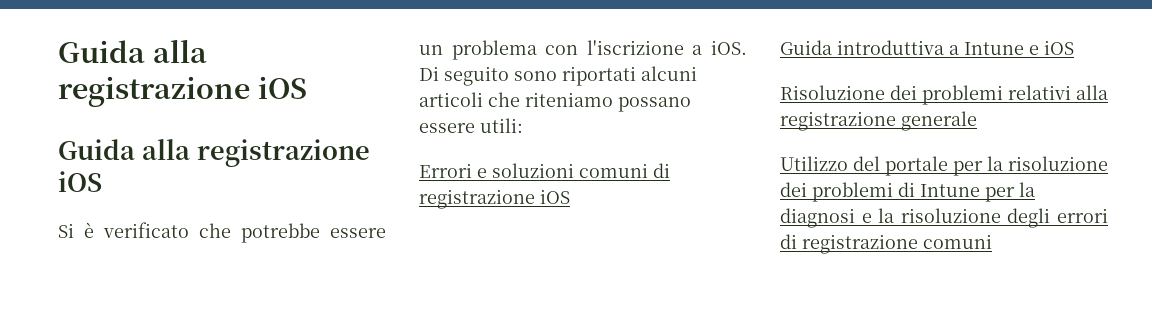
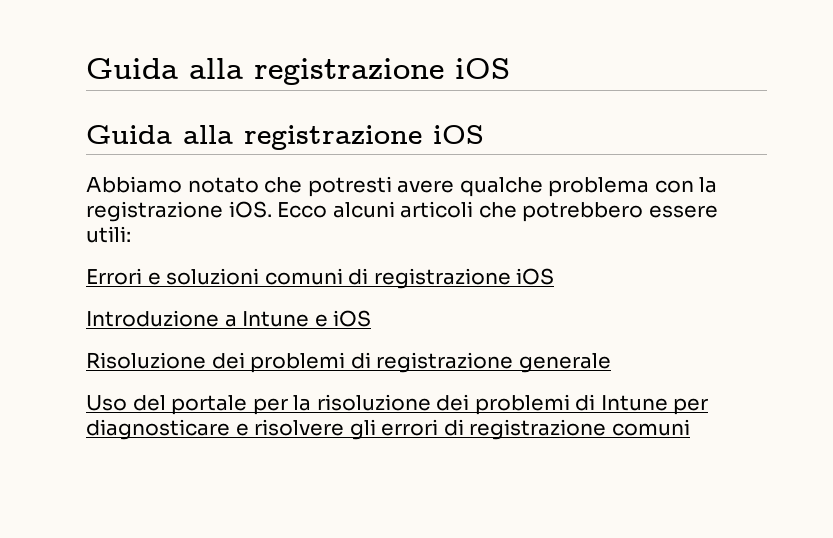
[58,222,386,243] [419,40,747,60] [419,66,636,86] Si è verificato che potrebbe essere un problema con l'iscrizione a iOS. Di seguito sono riportati -> [86,176,718,197] [86,201,328,222] Abbiamo notato che potresti avere qualche problema con la registrazione iOS. Ecco
[525,92,691,112] riteniamo possano -> [522,202,644,222] potrebbero
[780,40,944,55] Guida introduttiva -> [86,310,219,327] Introduzione
[1008,85,1108,100] relativi alla -> [350,352,371,369] di
[780,156,848,171] Utilizzo -> [86,395,127,411] Uso
[1019,182,1035,197] [780,208,1051,228] la diagnosi e la risoluzione degli -> [86,419,376,440] diagnosticare e risolvere gli

